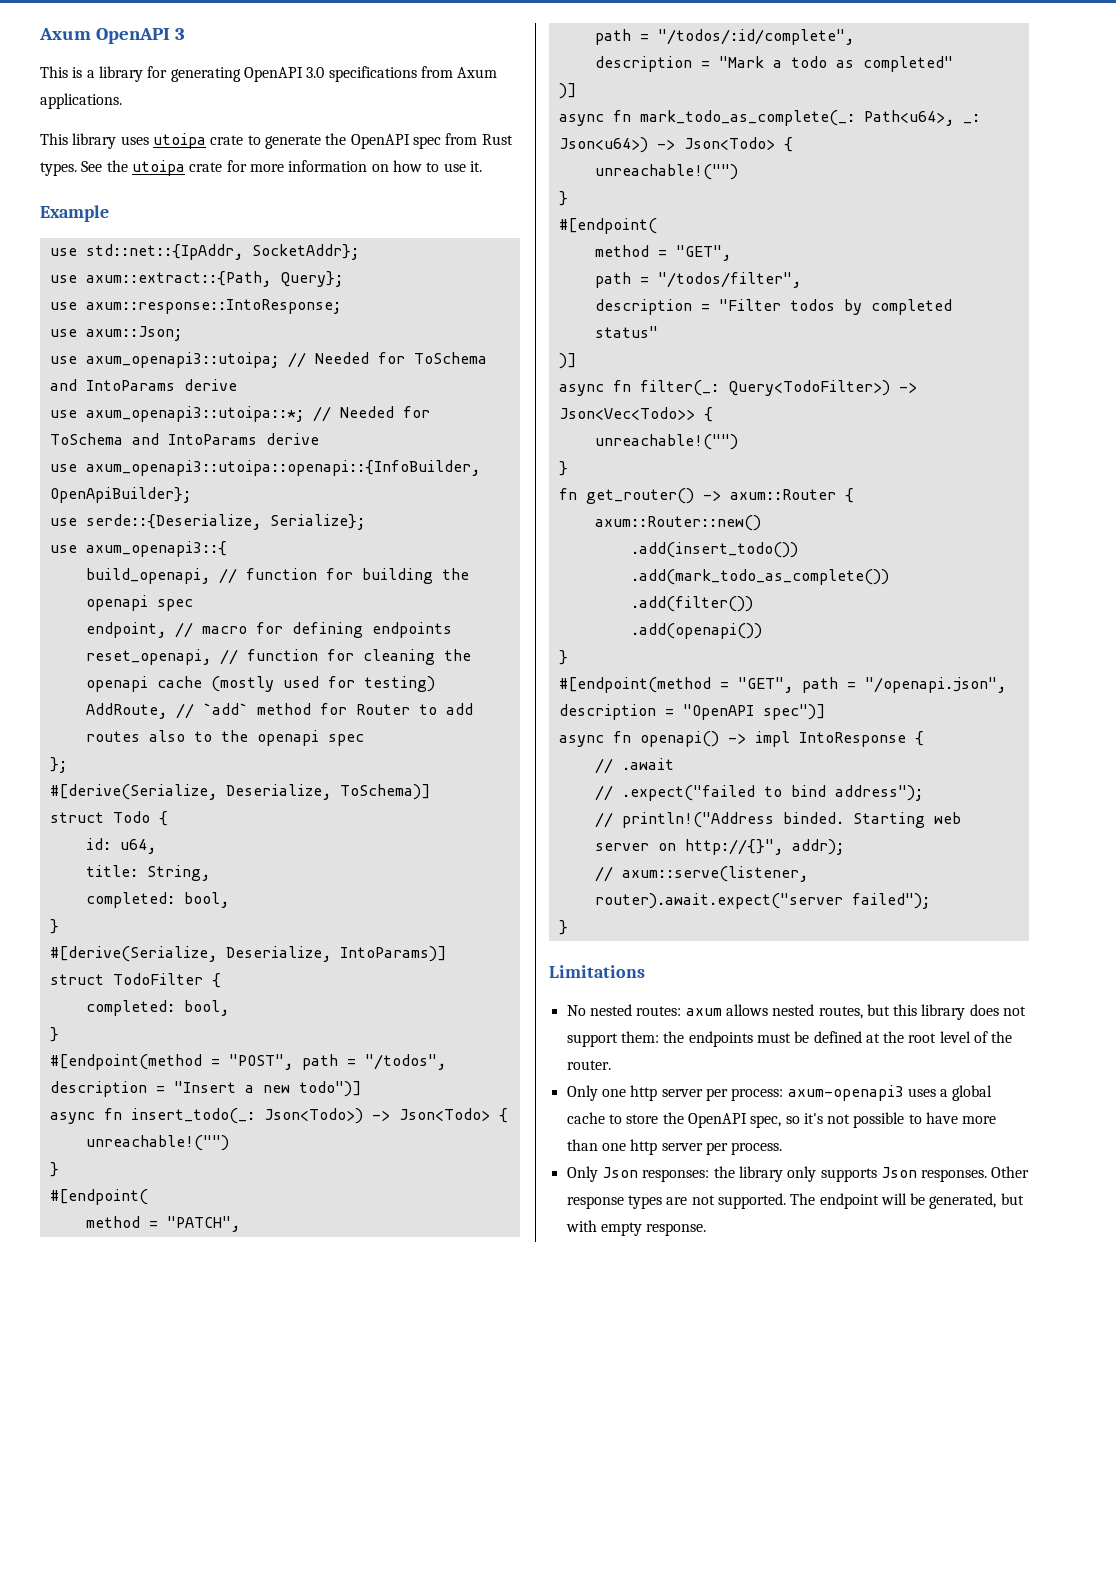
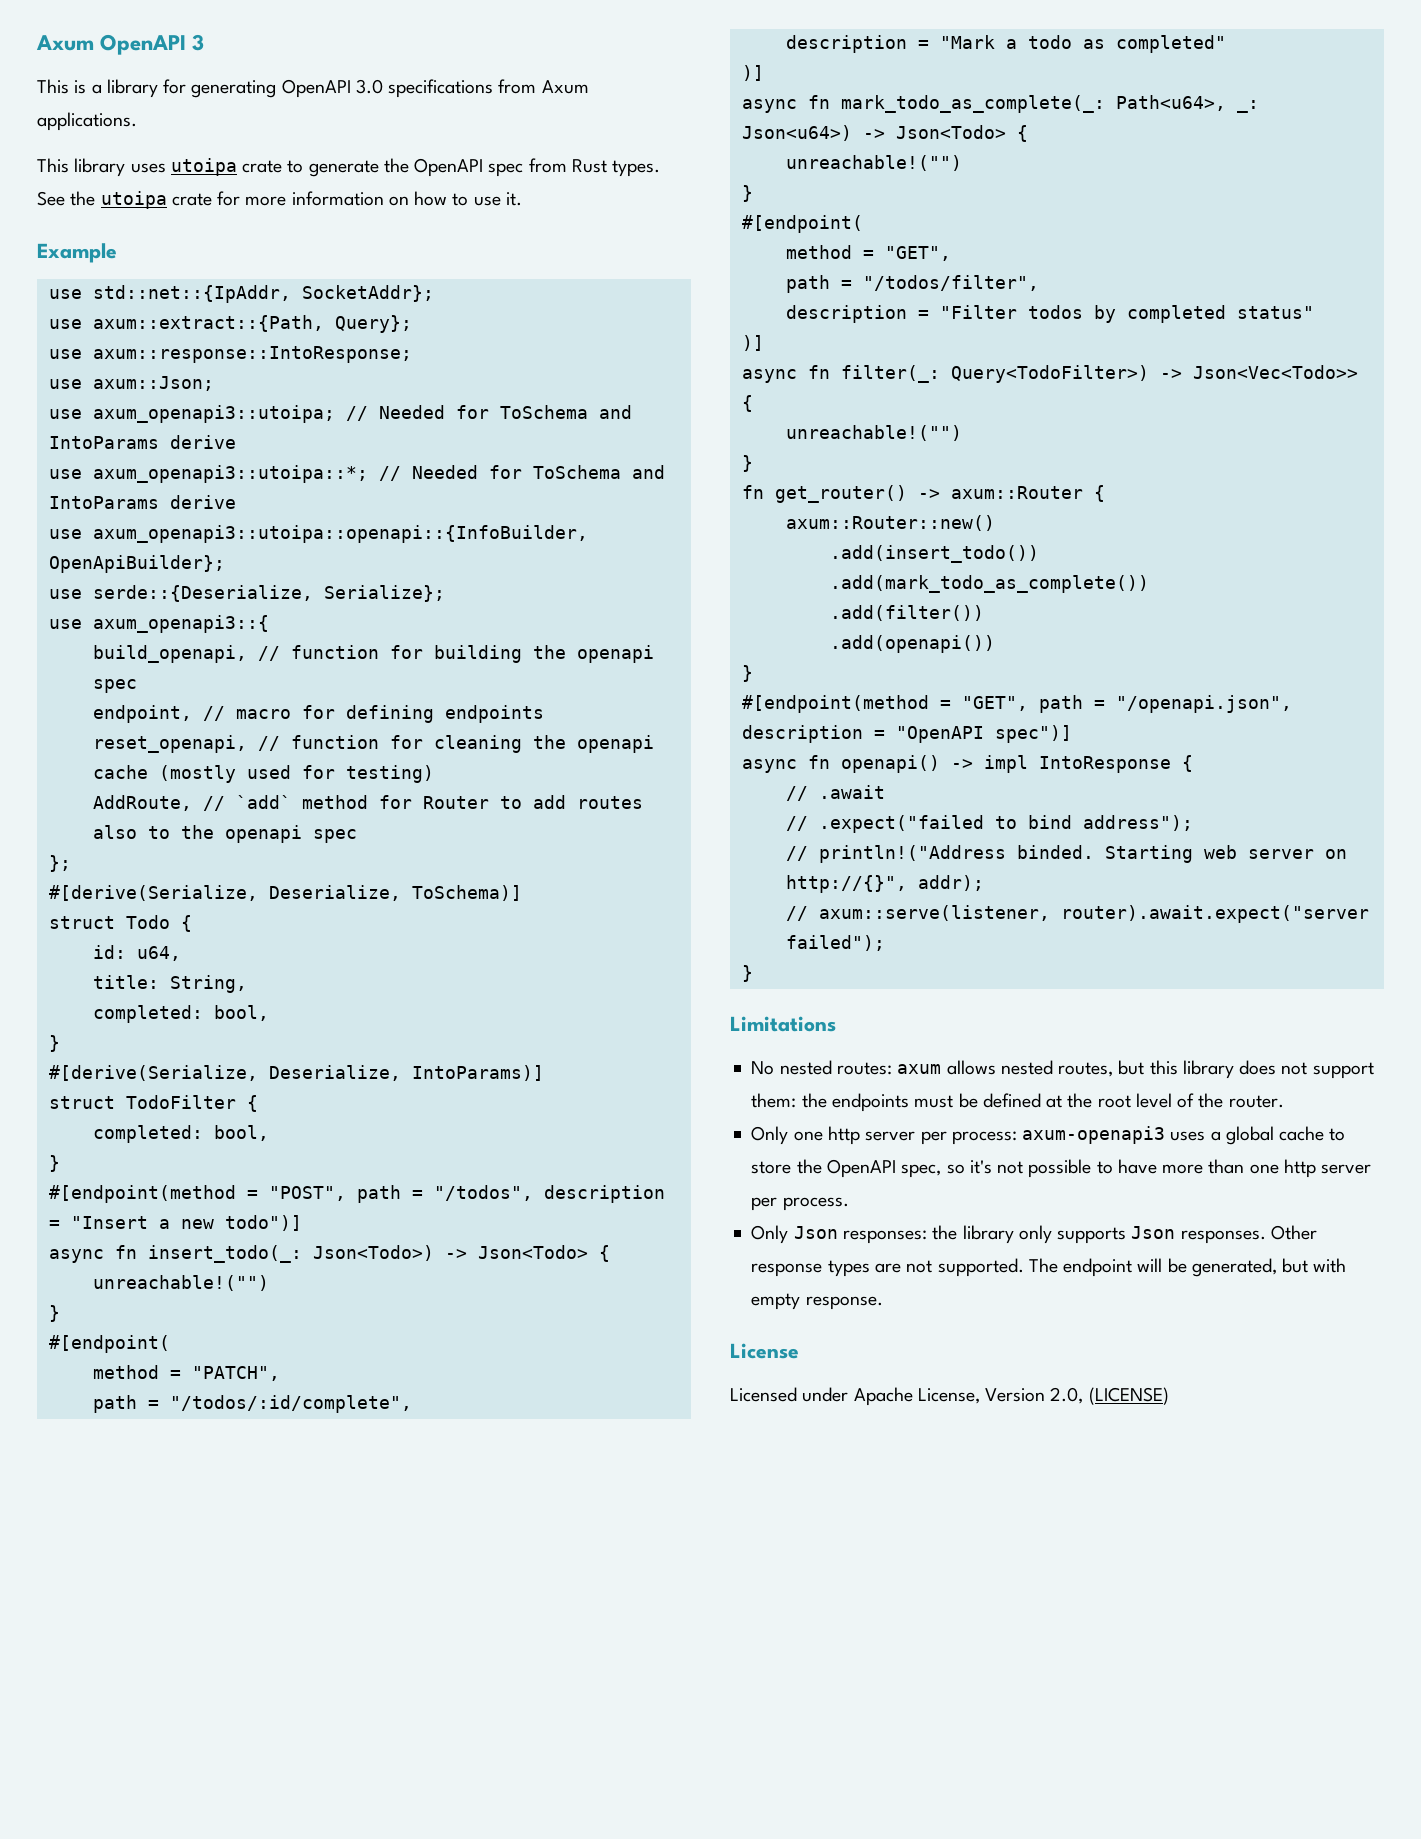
(707, 1229) none -> [730,1343,799,1359] [730,1387,1169,1406] // License // Licensed under Apache License, Version 2.0, (LICENSE)

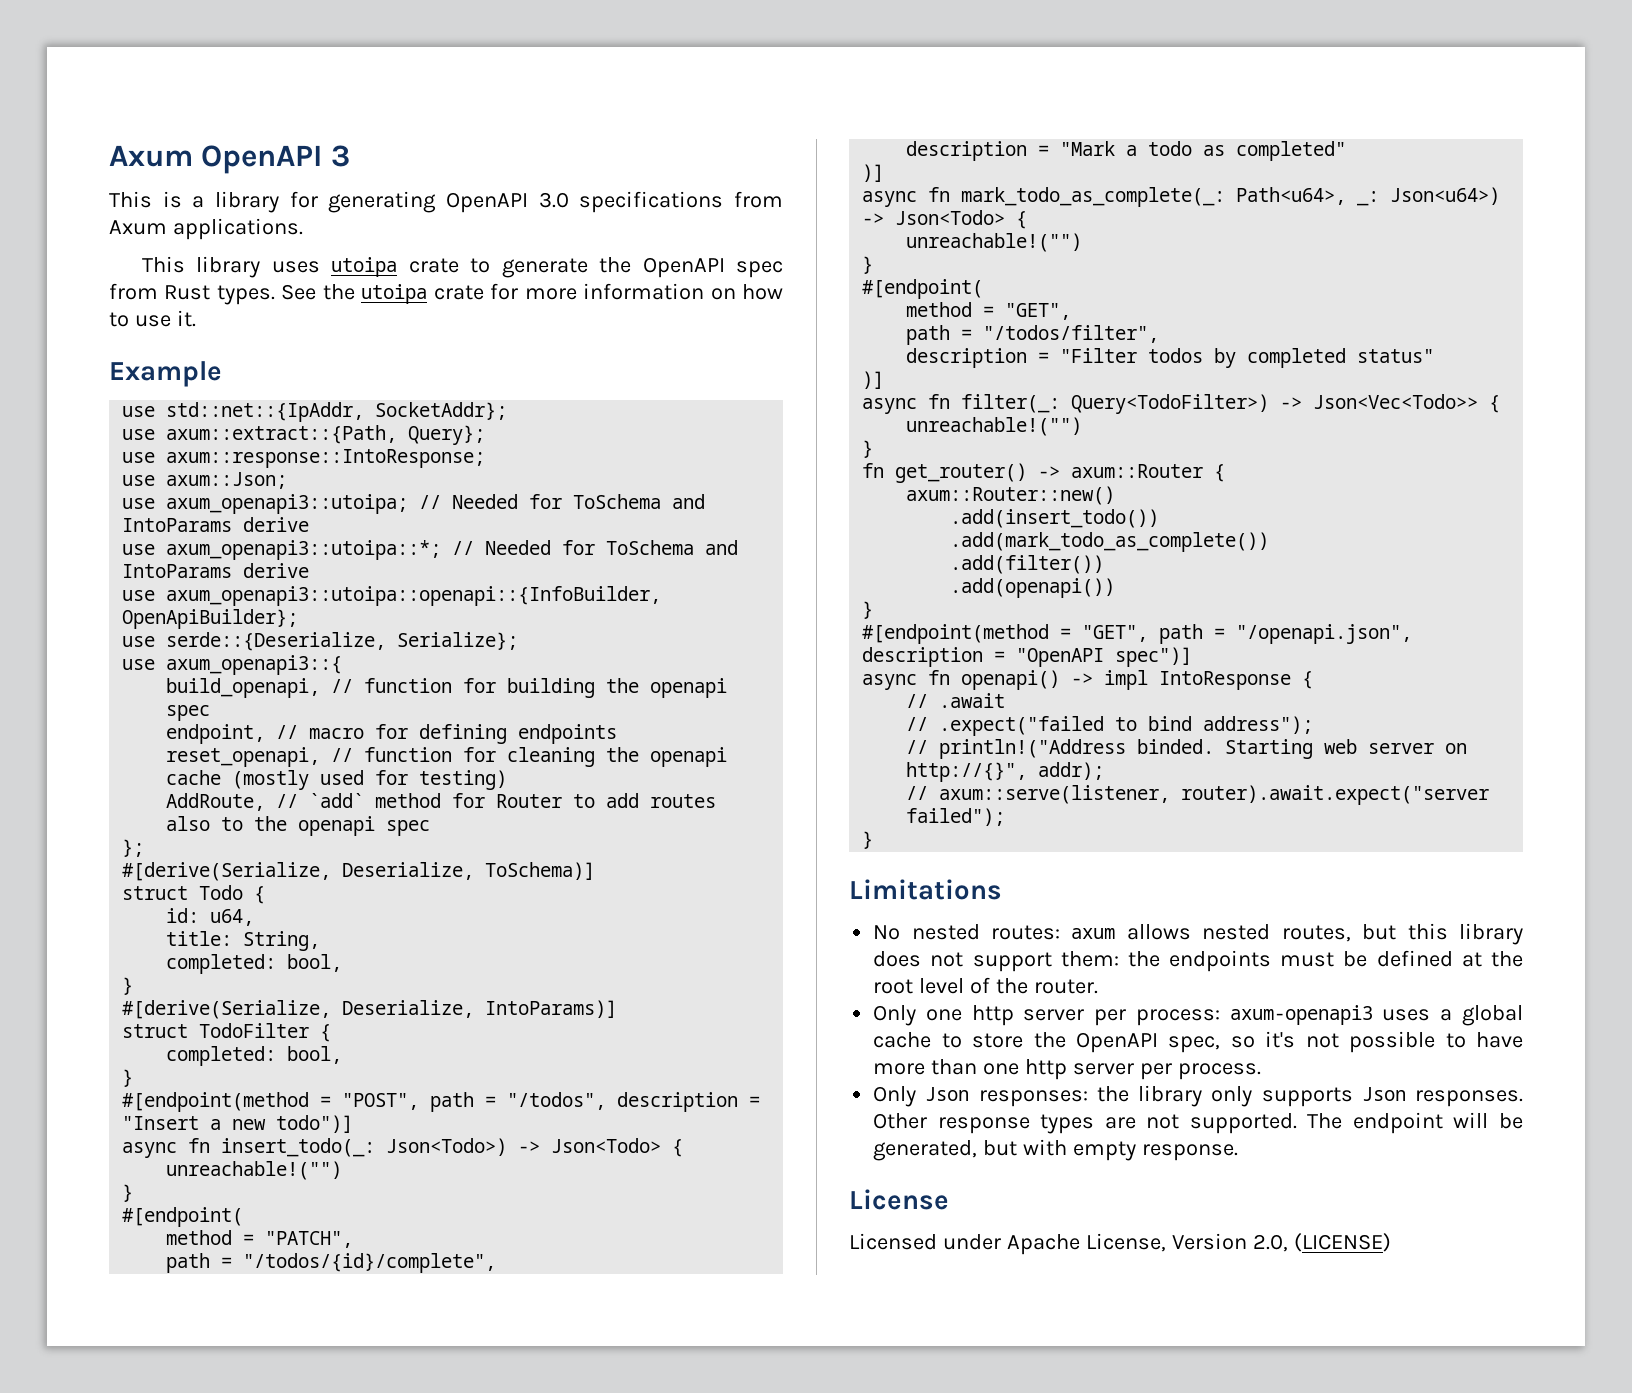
[169,1395,412,1413] "/todos/:id/complete", -> [243,1253,497,1273] "/todos/{id}/complete",

